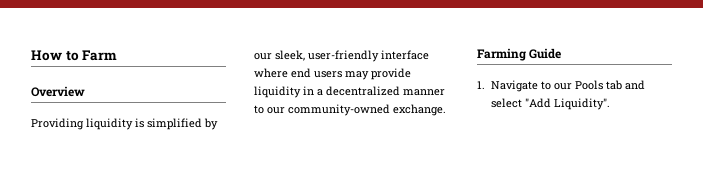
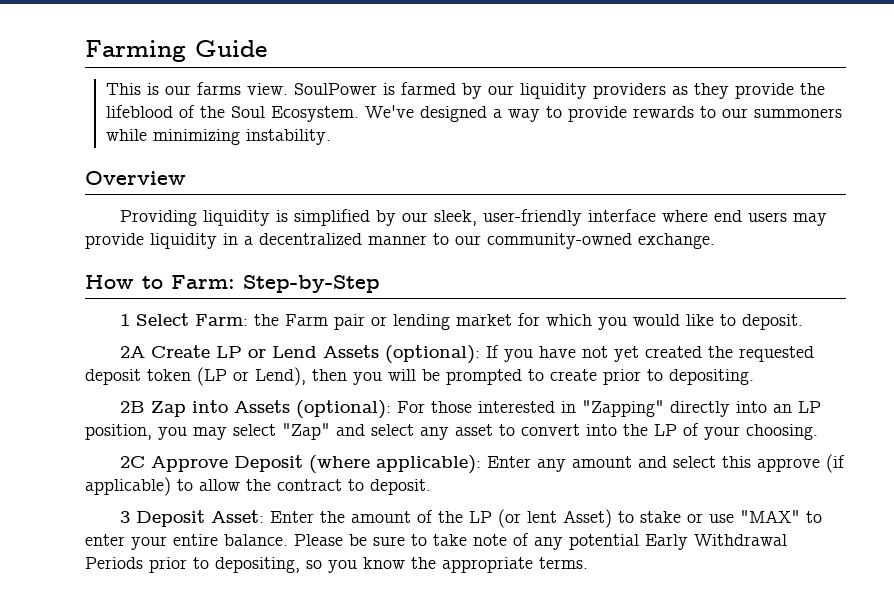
[31,50,118,61] How to Farm -> [85,40,267,62] [106,82,826,99] [106,105,843,122] [106,129,332,145] Farming Guide // This is our farms view. SoulPower is farmed by our liquidity providers as they provide the lifeblood of the Soul Ecosystem. We've designed a way to provide rewards to our summoners while minimizing instability.
[477,48,562,61] [477,80,645,92] [490,98,610,110] Farming Guide // 1. Navigate to our Pools tab and select "Add Liquidity". -> [85,275,380,293] [119,313,803,330] [119,345,814,364] [85,367,754,386] [119,400,821,419] [85,423,818,440] [119,454,845,474] [85,477,431,496] [119,509,822,528] [85,533,787,550] [85,557,588,573] How to Farm: Step-by-Step // 1 Select Farm: the Farm pair or lending market for which you would like to deposit. // 2A Create LP or Lend Assets (optional): If you have not yet created the requested deposit token (LP or Lend), then you will be prompted to create prior to depositing. // 2B Zap into Assets (optional): For those interested in "Zapping" directly into an LP position, you may select "Zap" and select any asset to convert into the LP of your choosing. // 2C Approve Deposit (where applicable): Enter any amount and select this approve (if applicable) to allow the contract to deposit. // 3 Deposit Asset: Enter the amount of the LP (or lent Asset) to stake or use "MAX" to enter your entire balance. Please be sure to take note of any potential Early Withdrawal Periods prior to depositing, so you know the appropriate terms.

